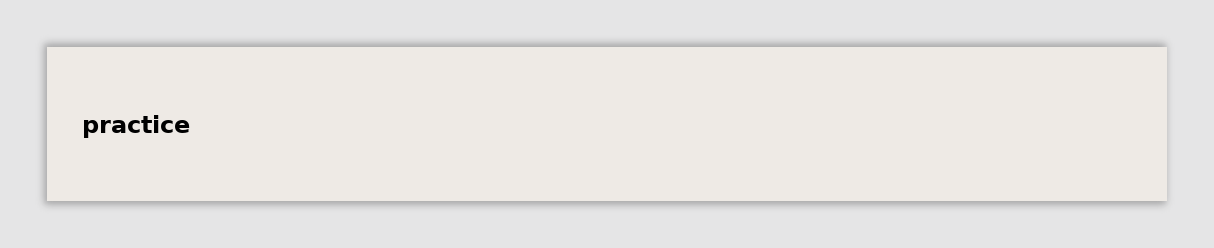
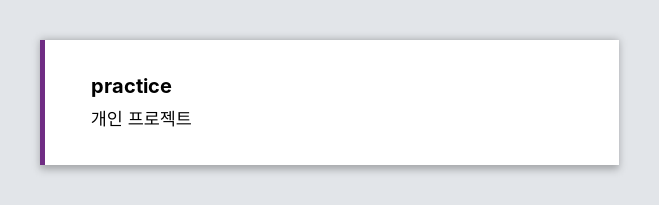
(190, 126) none -> [91,110,192,127] // 개인 프로젝트

